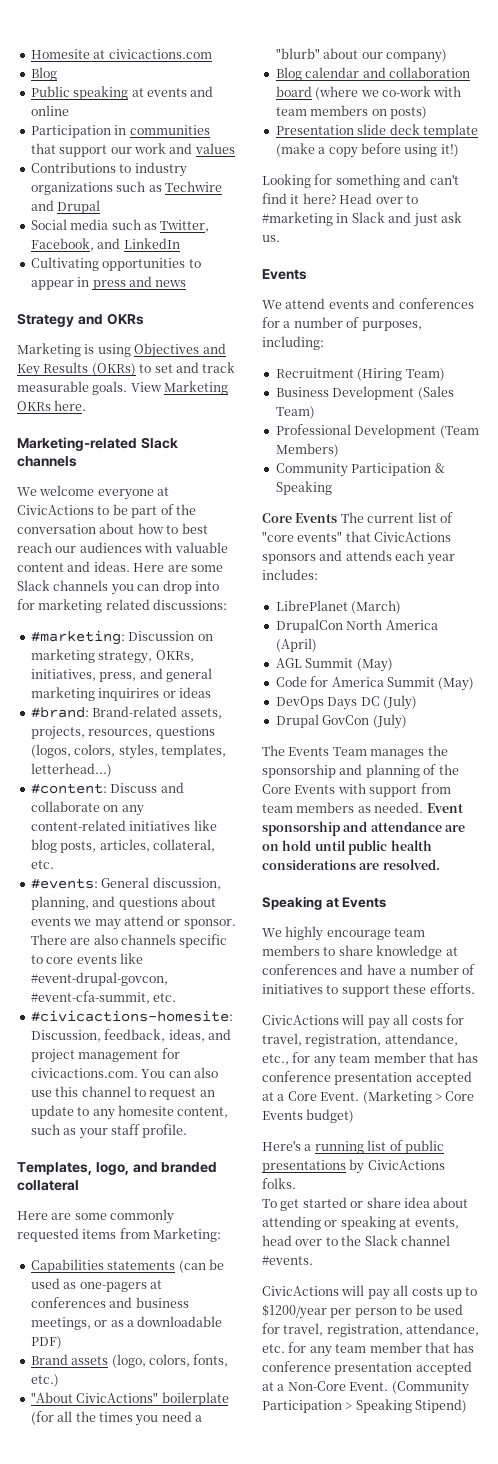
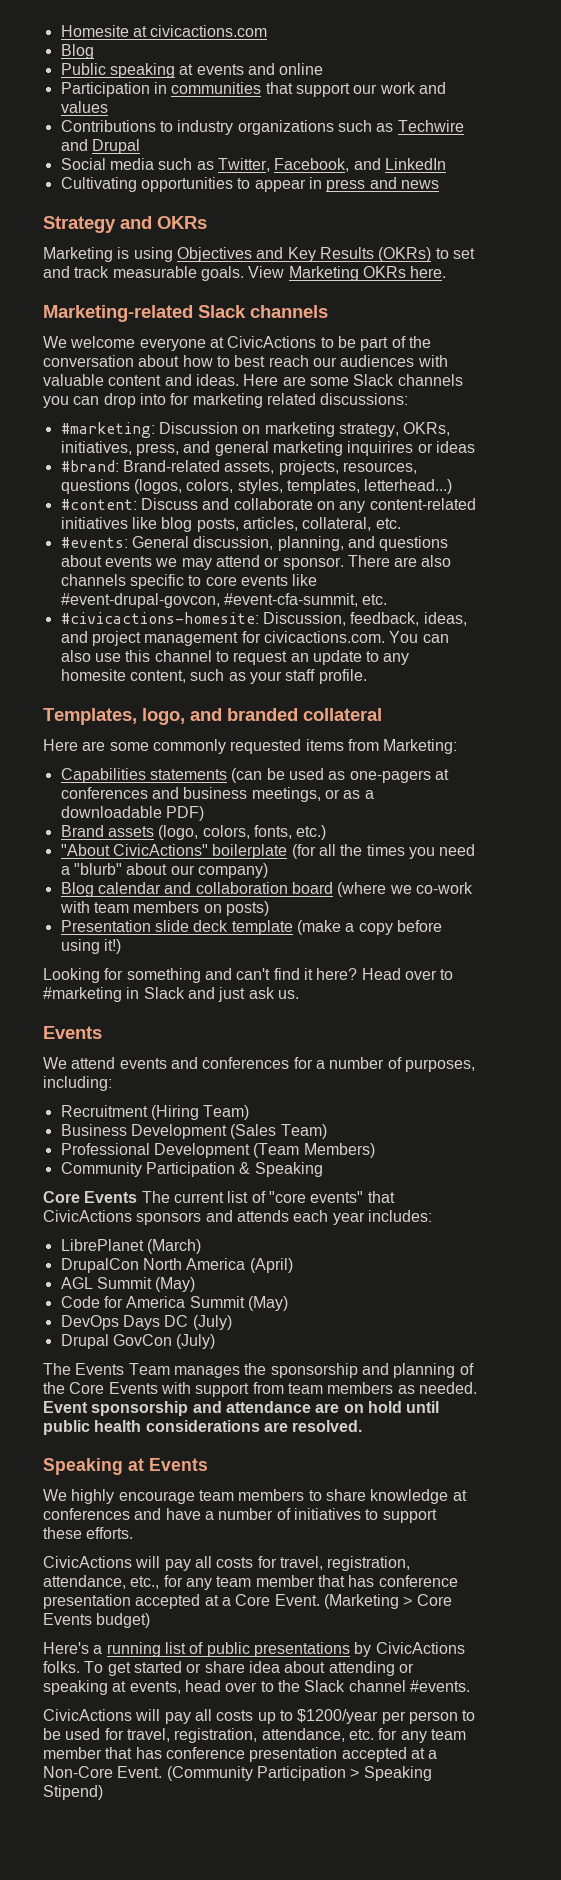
(296, 1183) // -> (80, 1667) none

